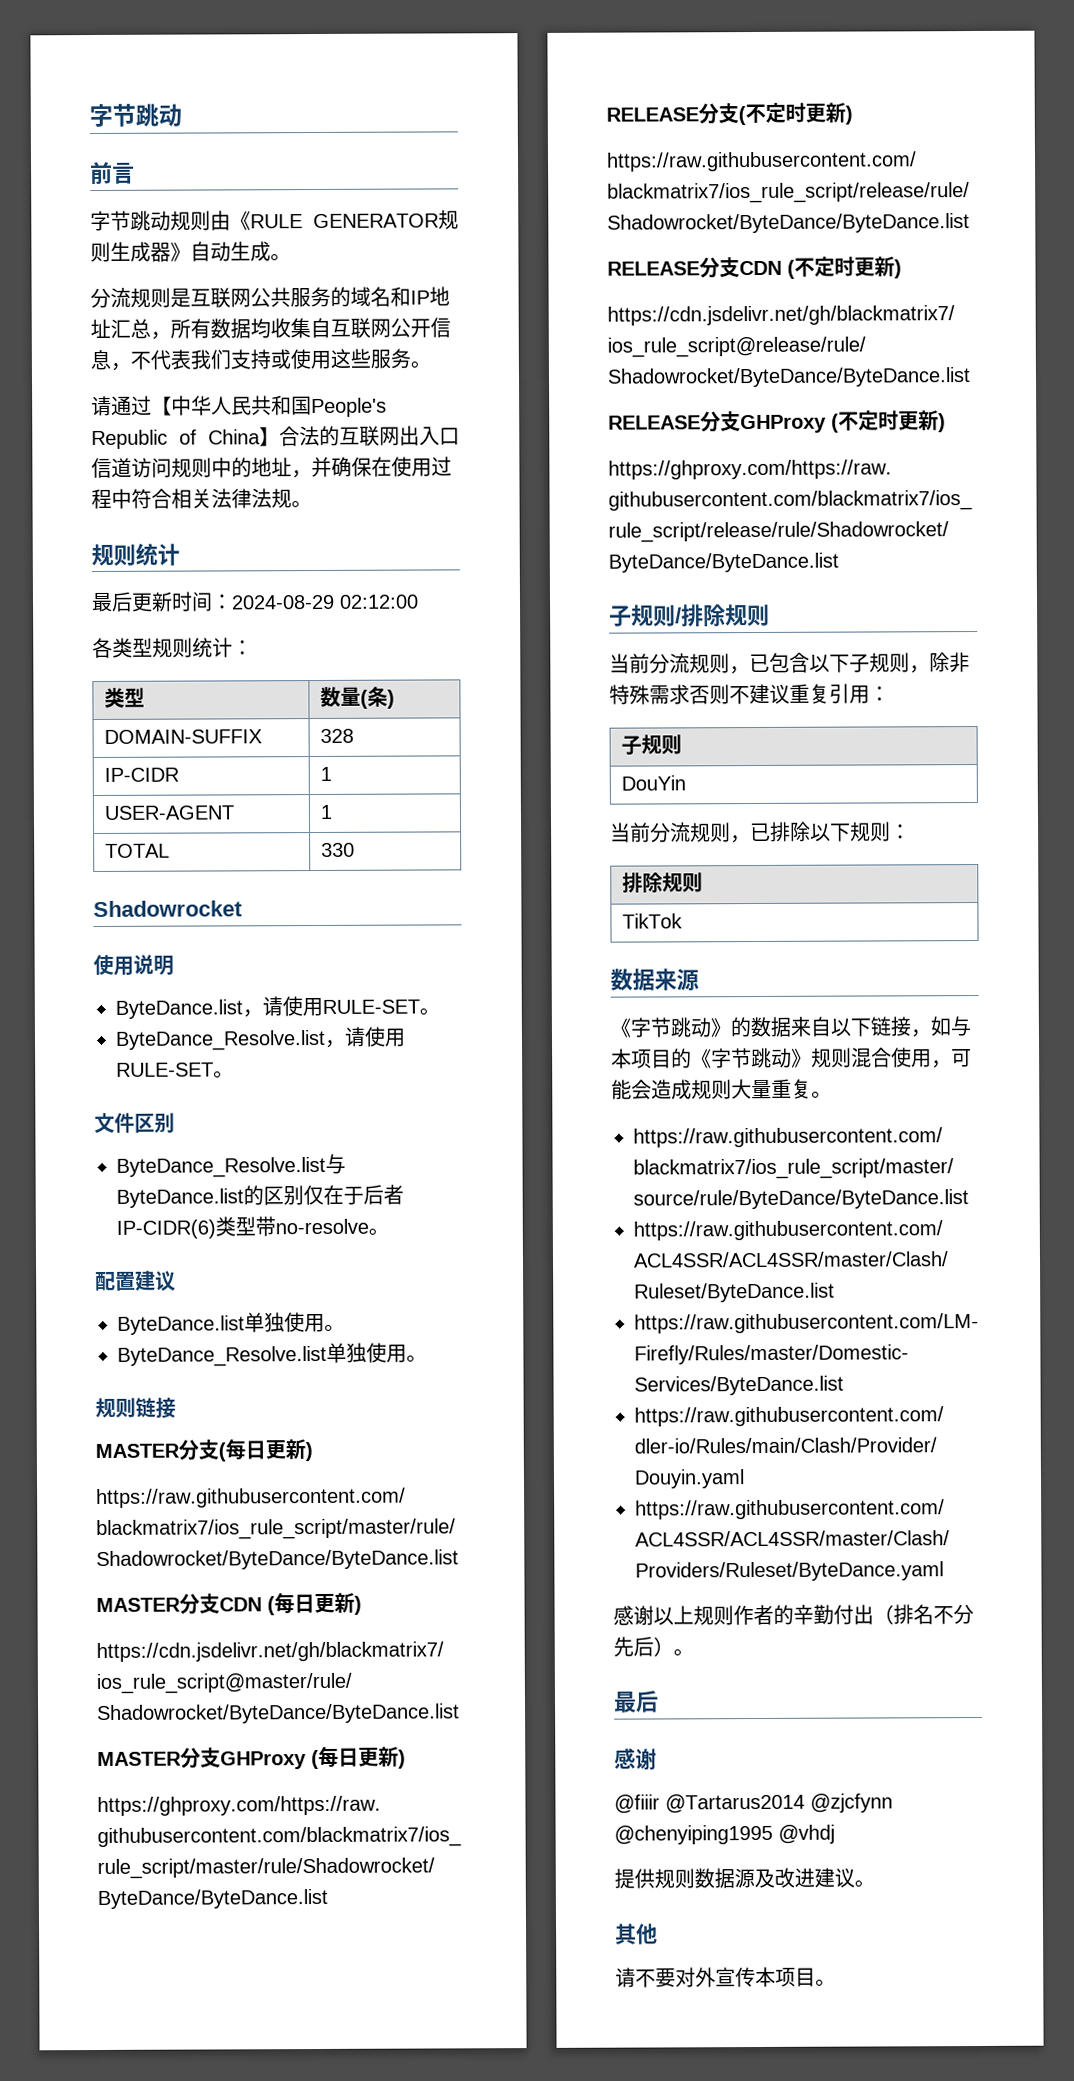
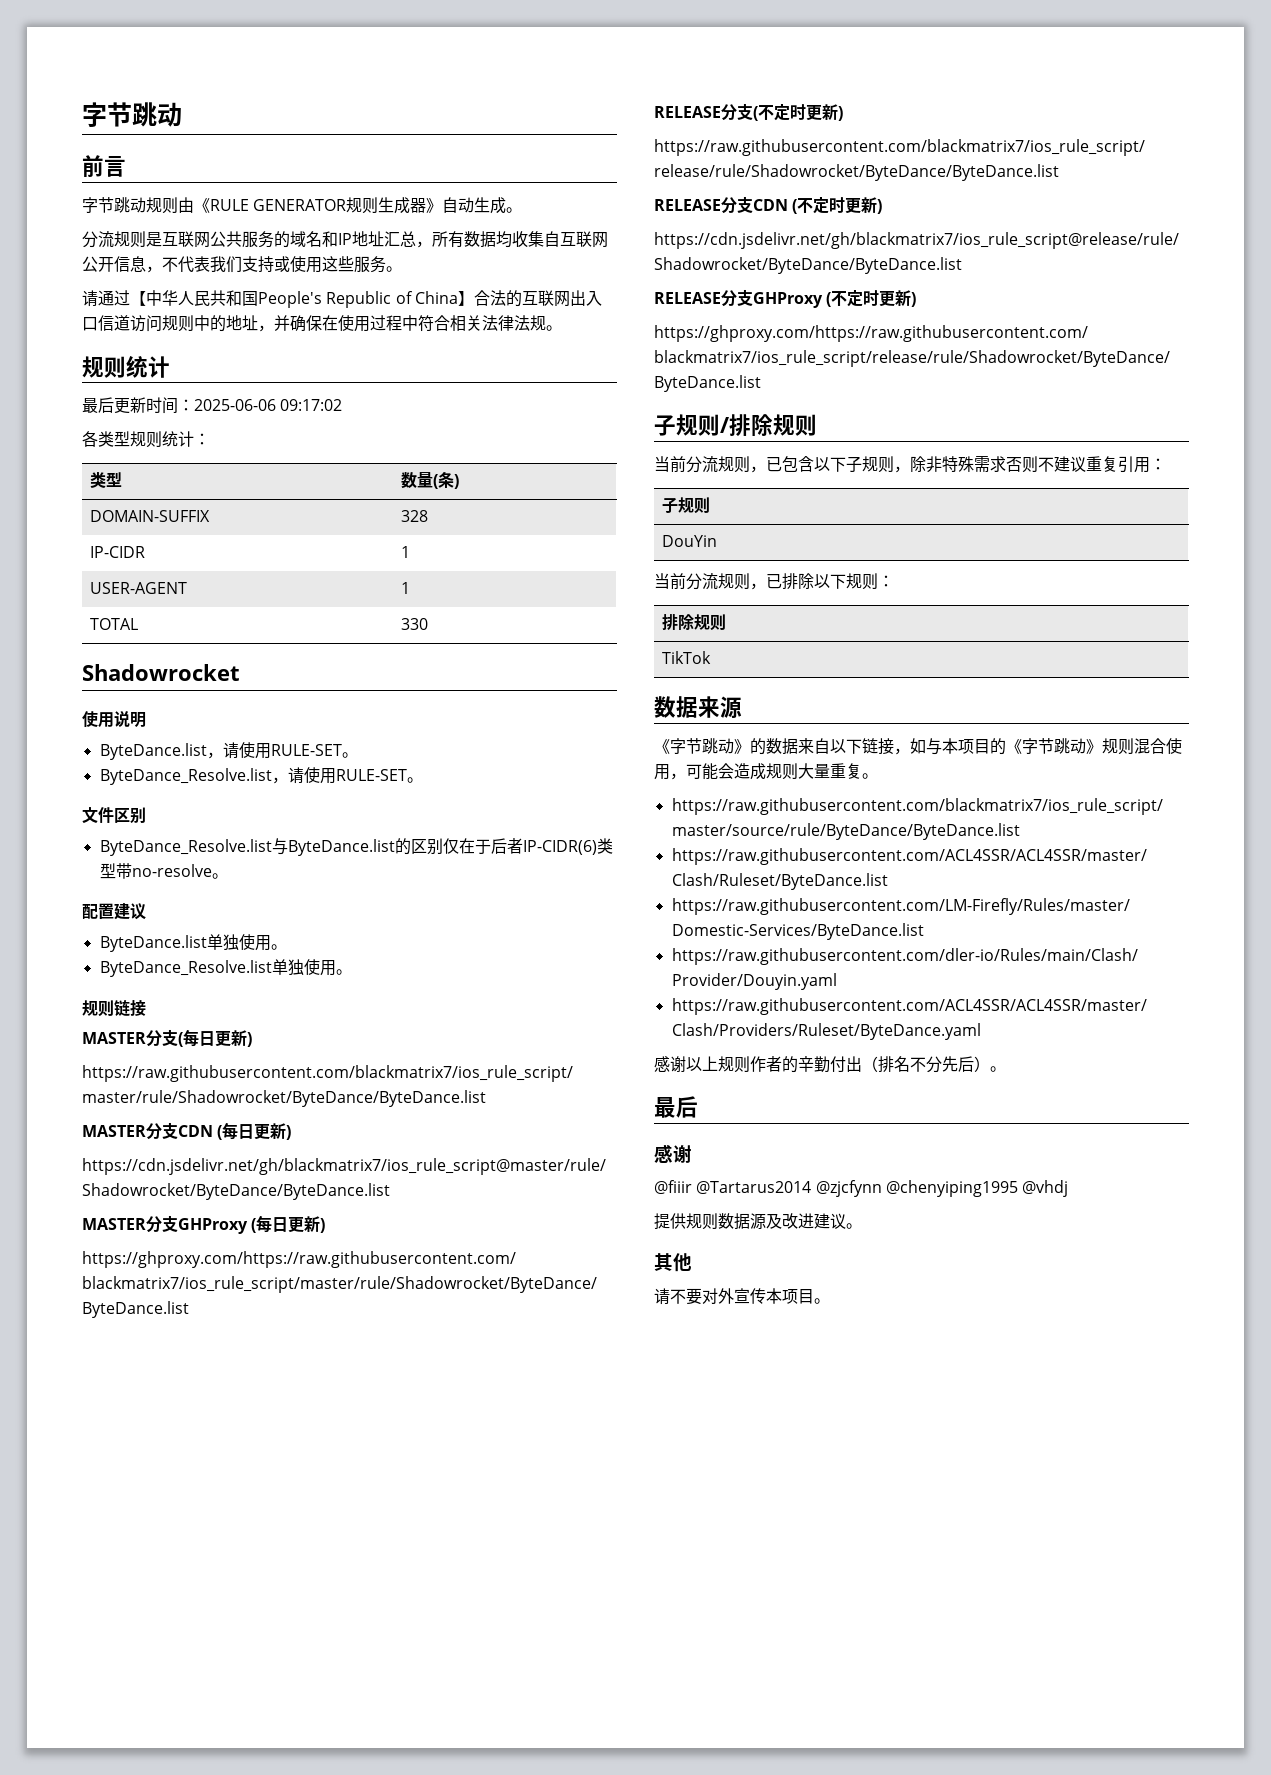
[231,594,419,610] 2024-08-29 02:12:00 -> [194,399,343,411] 2025-06-06 09:17:02

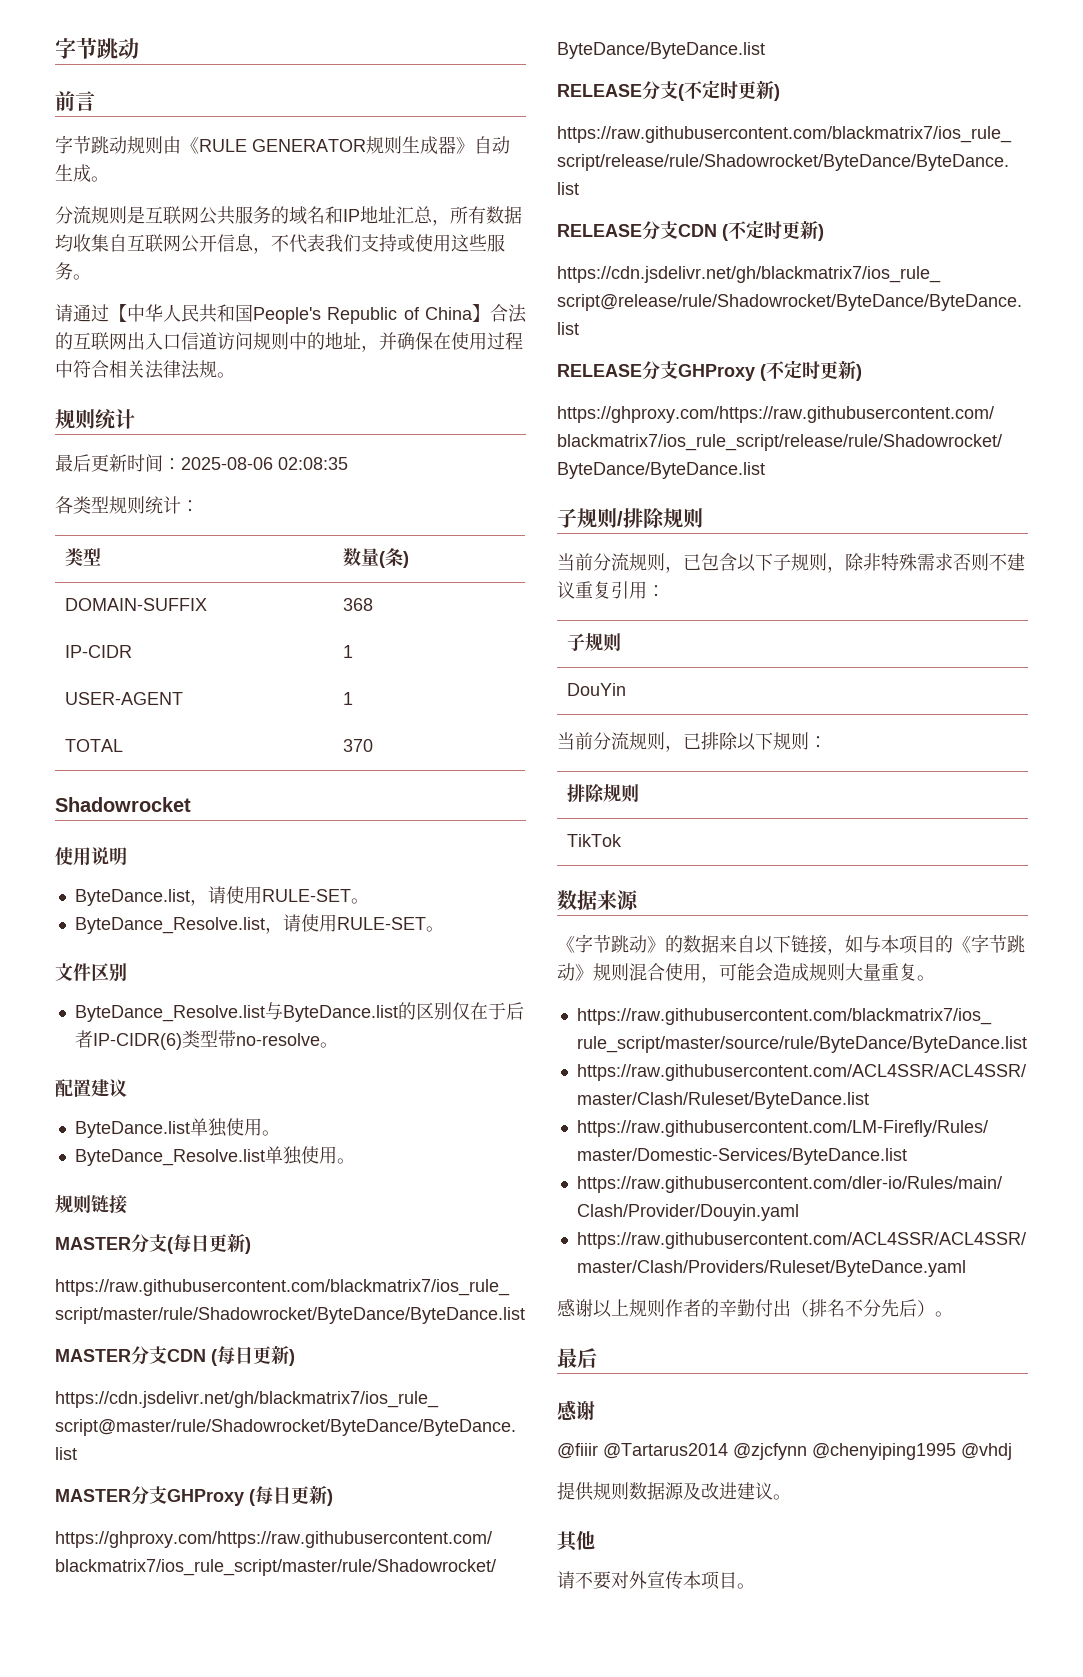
[194,399,343,411] 2025-06-06 09:17:02 -> [181,457,348,470] 2025-08-06 02:08:35
[400,510,428,522] 328 -> [343,598,374,611] 368
[400,618,428,630] 330 -> [343,739,374,752] 370

